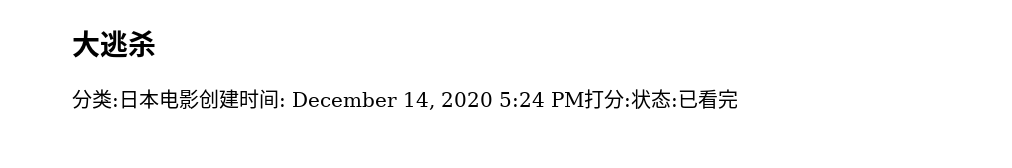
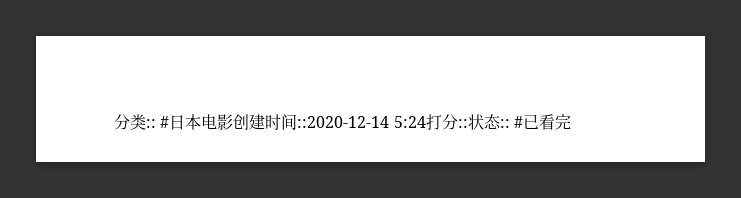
[72,30,156,58] [72,89,119,109] 大逃杀 // 分类: -> [114,114,170,130] 分类:: #
[279,89,678,110] : December 14, 2020 5:24 PM打分:状态: -> [297,114,523,130] ::2020-12-14 5:24打分::状态:: #

